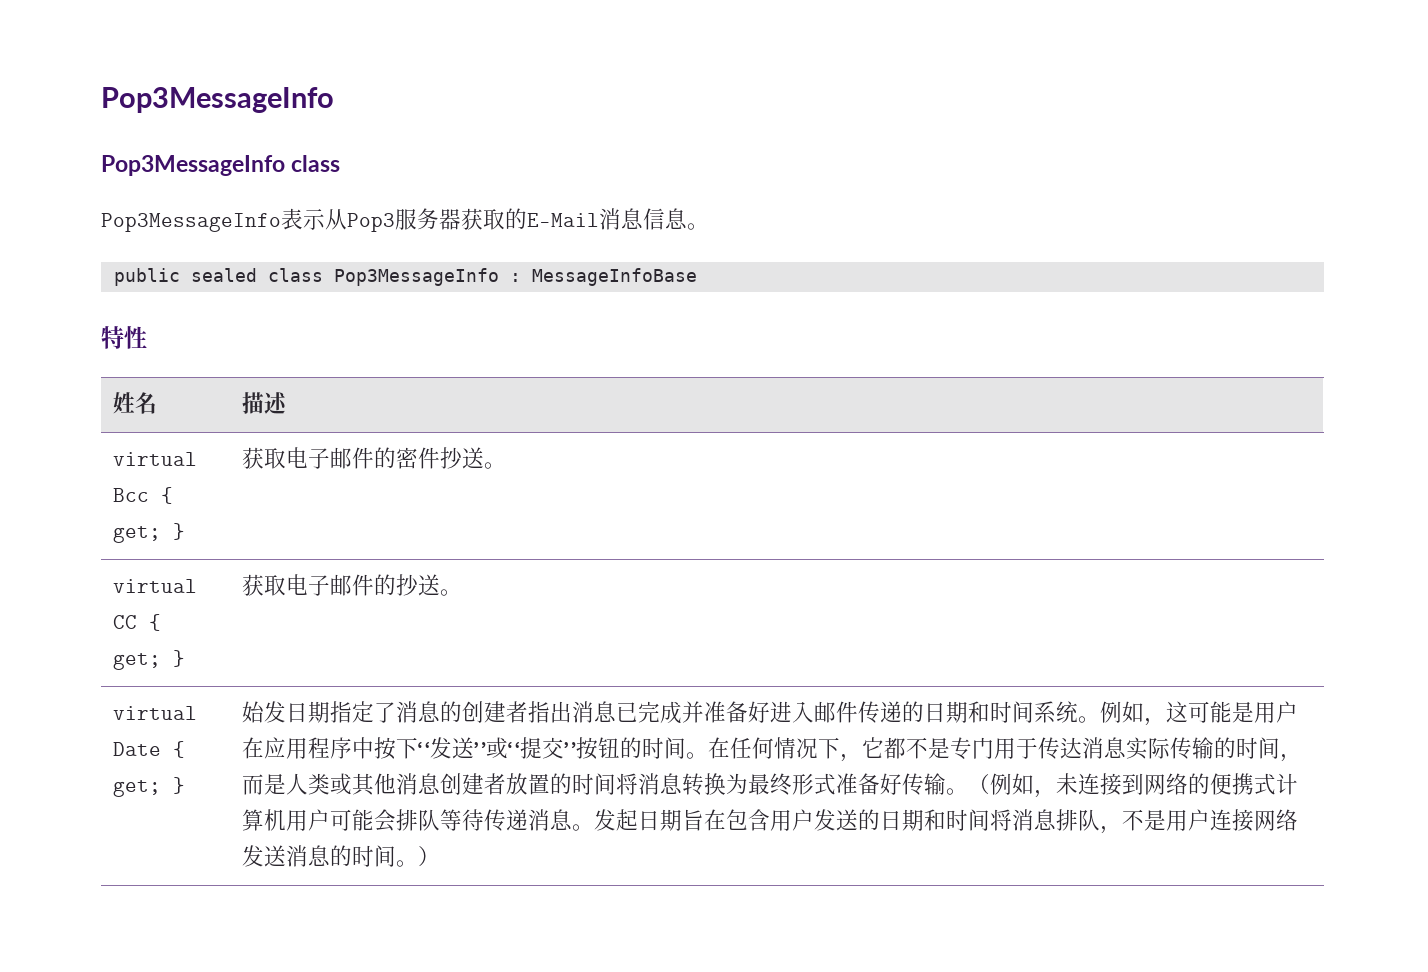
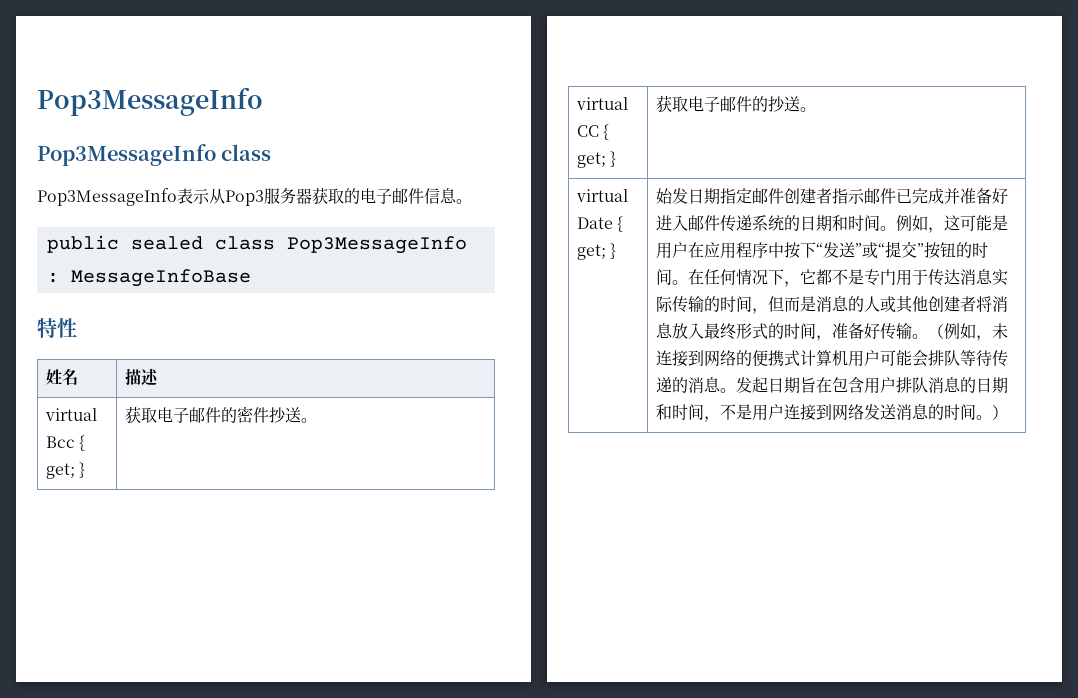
[527,208,643,230] E-Mail消息 -> [360,188,424,204] 电子邮件
[374,701,463,723] 了消息的 -> [751,188,784,204] 邮件
[550,701,617,723] 出消息 -> [847,188,896,204] 示邮件
[902,701,1079,723] 的日期和时间系统 -> [751,215,880,231] 系统的日期和时间
[242,773,837,796] 而是人类或其他消息创建者放置的时间将消息转换为最终形式 -> [767,296,1008,313] [655,323,832,341] 但而是消息的人或其他创建者将消息放入最终形式的时间，
(529, 820) none -> [671,377,688,393] 的
[814,809,1101,831] 发送的日期和时间将消息排队 -> [895,377,1008,393] [655,404,704,420] 排队消息的日期和时间
(1255, 820) none -> [815,404,832,420] 到

